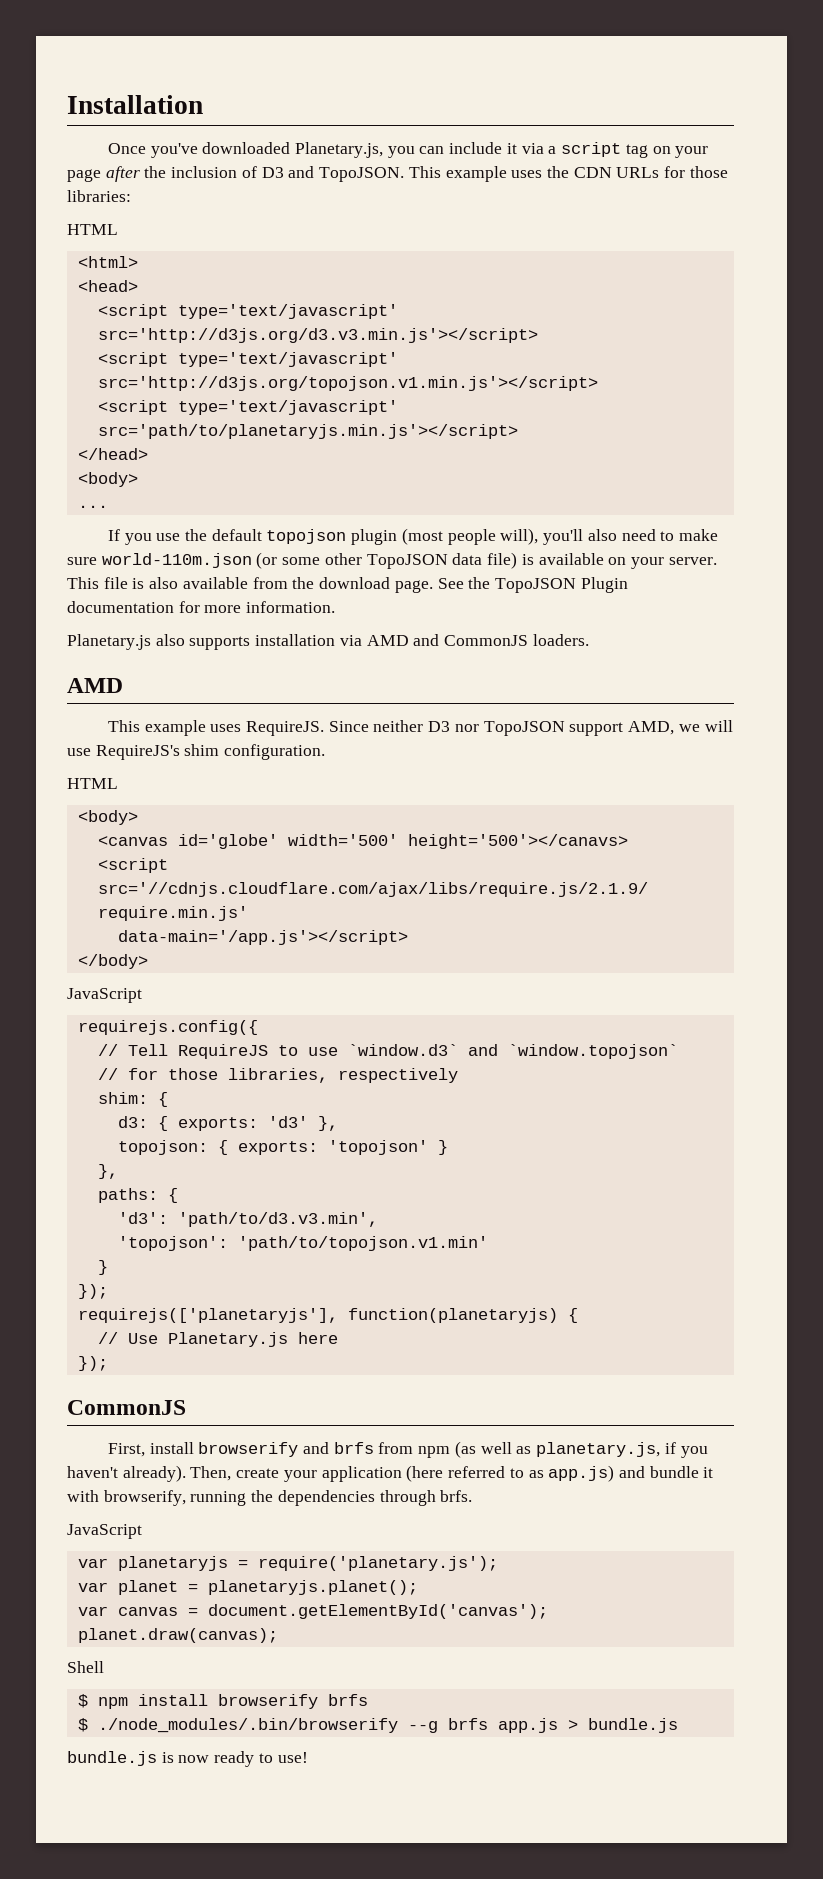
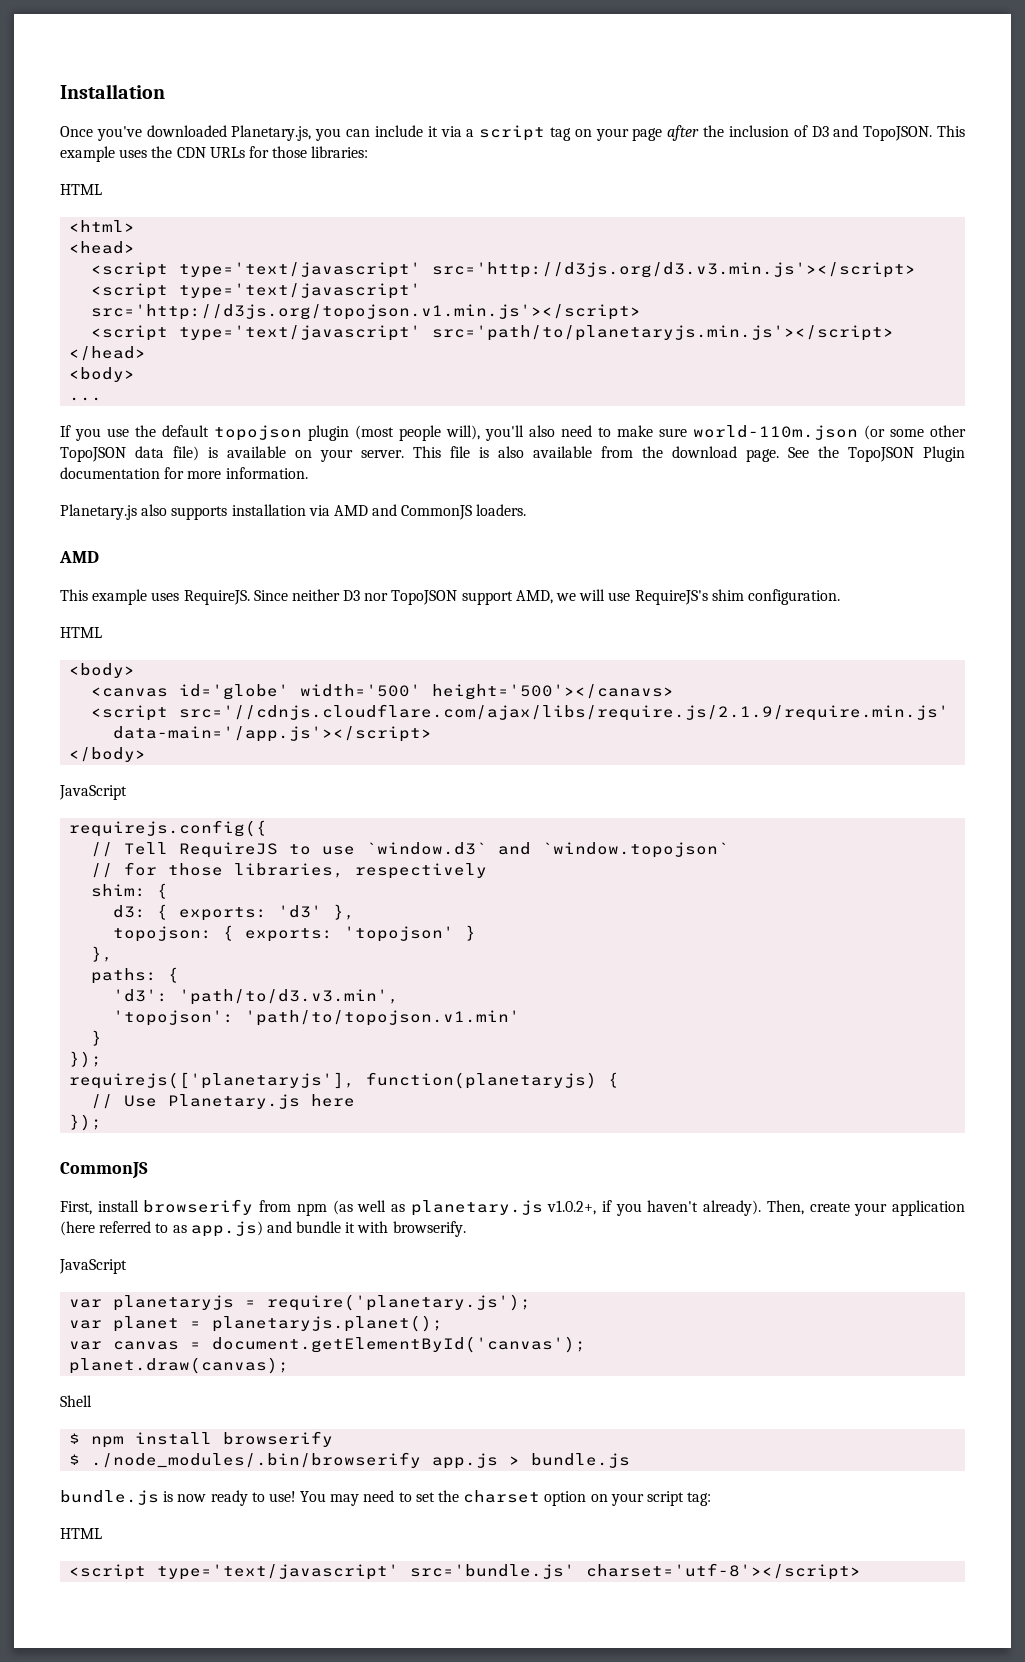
[303,1442,374,1454] and brfs -> (254, 1207) none
[536,1442,661,1457] planetary.js, -> [410,1200,597,1216] planetary.js v1.0.2+,
[103,1490,473,1506] browserify, running the dependencies through brfs. -> [392,1221,466,1237] browserify.
[327,1694,368,1706] brfs -> (334, 1439) none
[407,1718,488,1733] --g brfs -> (422, 1460) none
(308, 1757) none -> [300,1490,712,1506] [60,1528,102,1539] [69,1563,862,1580] You may need to set the charset option on your script tag: // HTML // <script type='text/javascript' src='bundle.js' charset='utf-8'></script>

